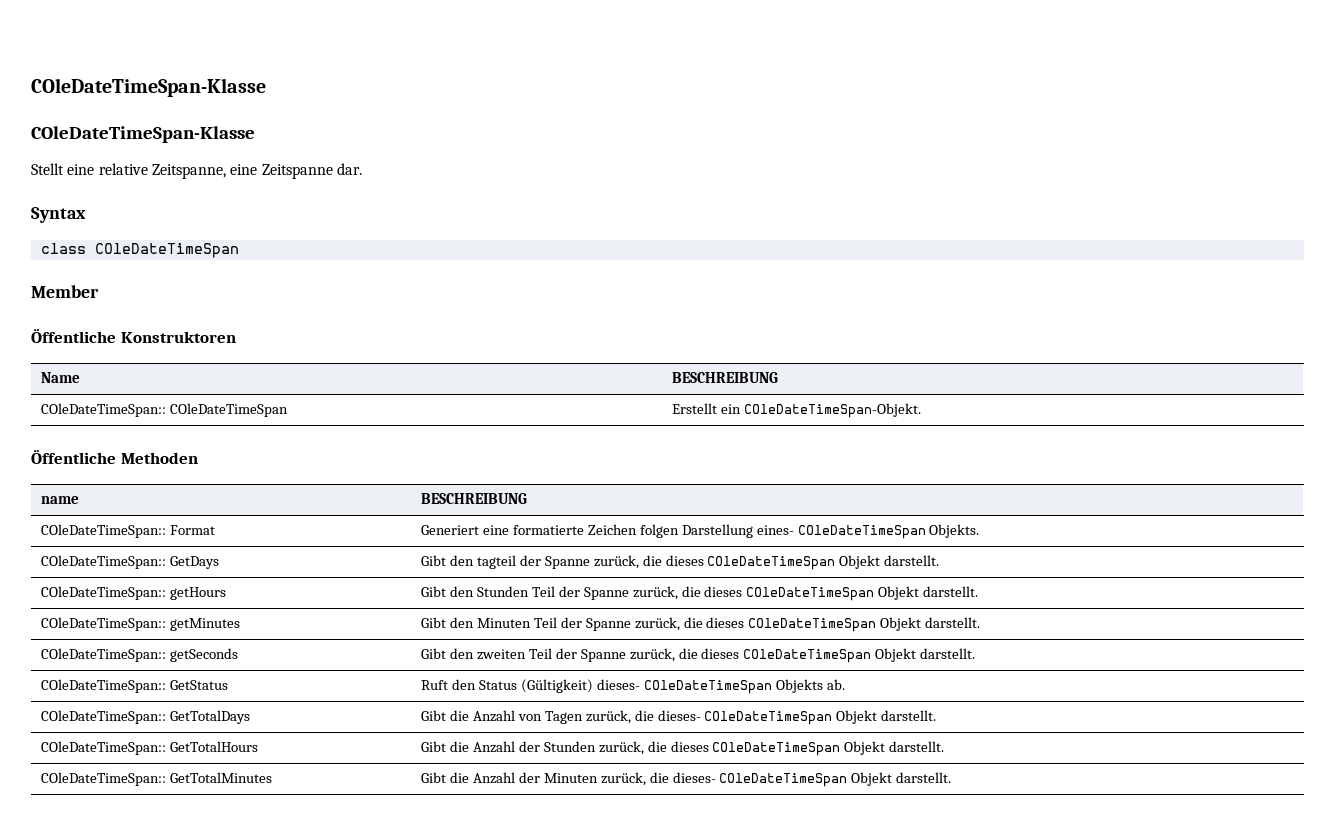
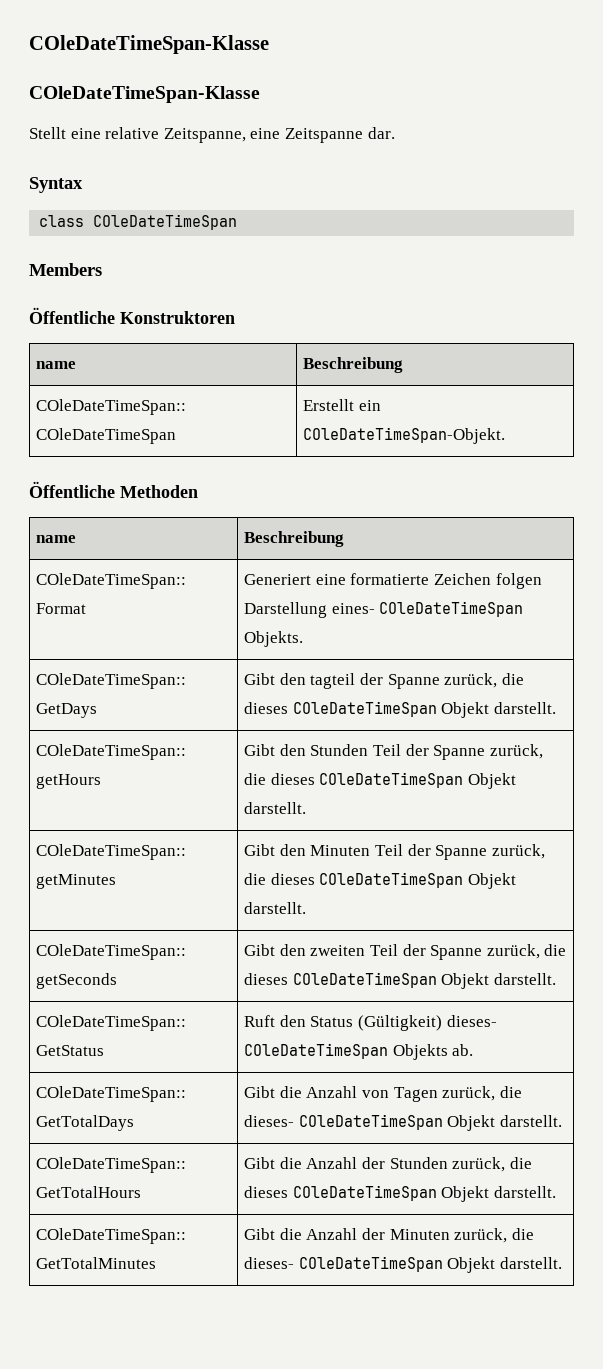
[31,285,99,298] Member -> [29,263,102,276] Members
[41,372,81,383] [672,372,779,383] Name | BESCHREIBUNG -> [36,361,77,369] [303,357,404,373] name | Beschreibung
[421,493,528,504] BESCHREIBUNG -> [244,531,345,547] Beschreibung

